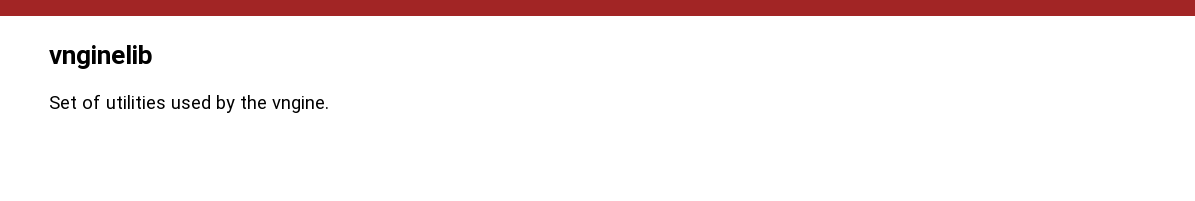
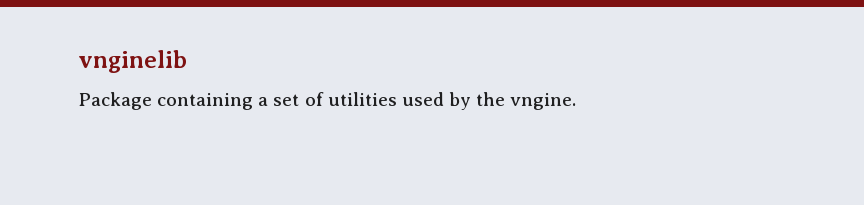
[49,96,77,109] Set -> [78,92,300,110] Package containing a set

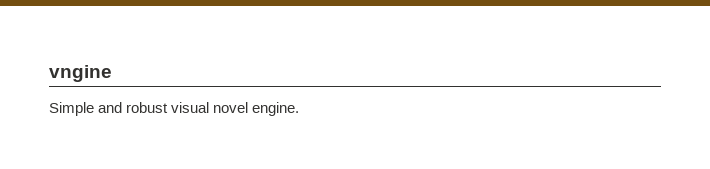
[78,50,187,73] [78,92,577,110] vnginelib // Package containing a set of utilities used by the vngine. -> [49,65,112,82] [49,102,300,116] vngine // Simple and robust visual novel engine.

